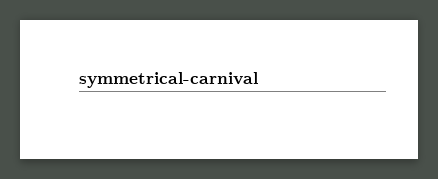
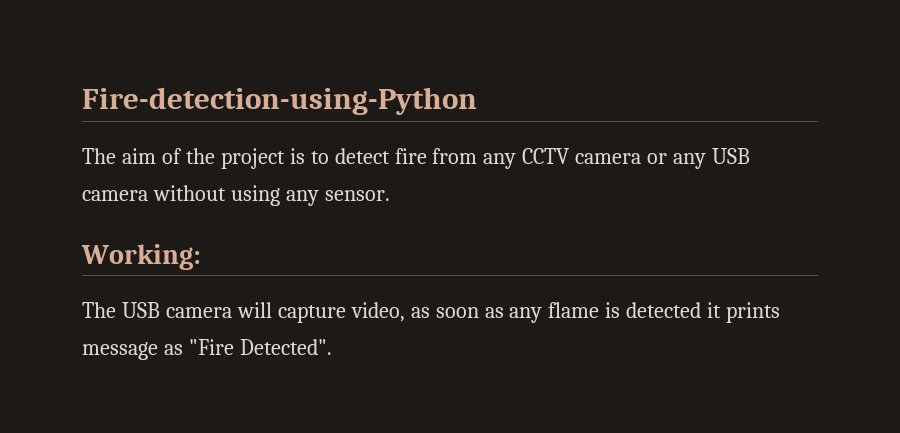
[79,72,258,88] symmetrical-carnival -> [82,87,477,115] [82,148,751,169] [82,185,390,206] [81,244,201,270] [82,302,781,323] [82,339,332,360] Fire-detection-using-Python // The aim of the project is to detect fire from any CCTV camera or any USB camera without using any sensor. // Working: // The USB camera will capture video, as soon as any flame is detected it prints message as "Fire Detected".

